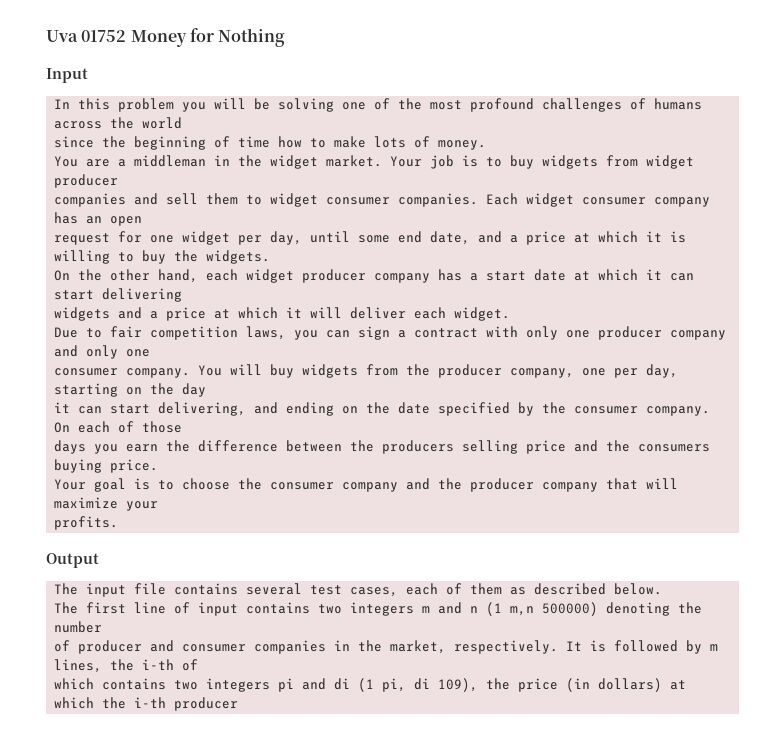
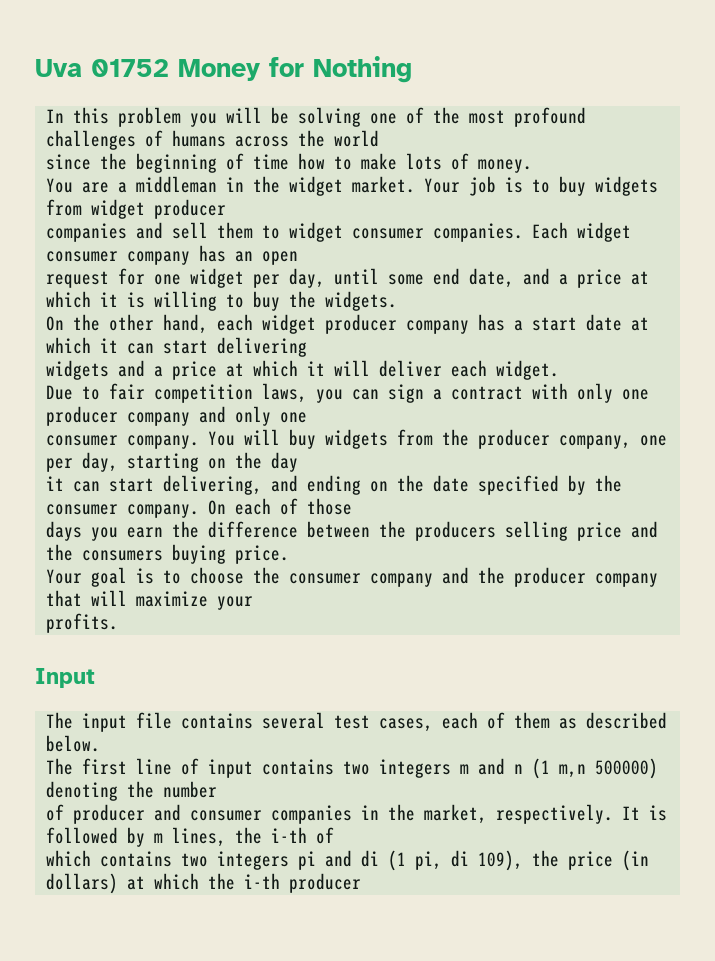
[46,68,88,83] // Input -> (412, 69) none
[46,553,99,568] Output -> [35,668,95,688] Input

